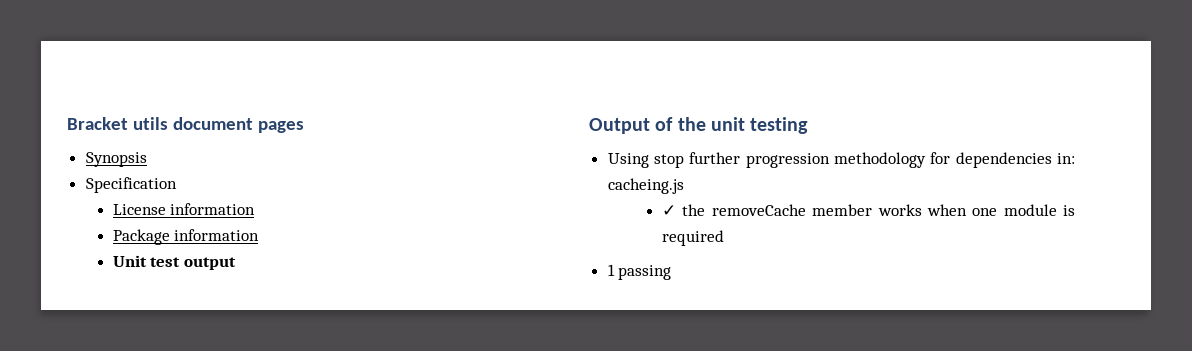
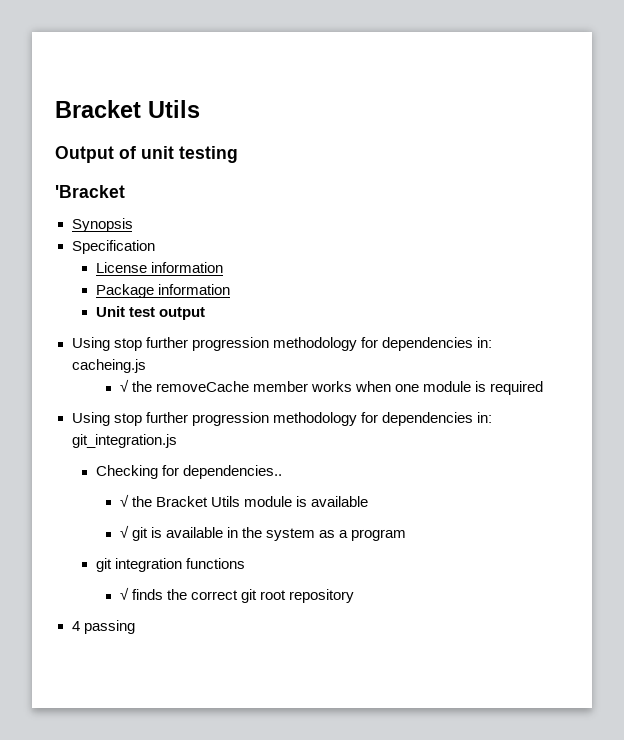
[67,117,304,133] Bracket utils document pages -> [55,100,200,118] [55,146,238,163] [55,185,125,198] Bracket Utils // Output of unit testing // 'Bracket
[589,117,809,134] // Output of the unit testing -> (205, 313) none
[662,205,677,216] ✓ -> [119,379,129,392] √
[607,264,615,276] 1 -> [71,412,492,426] [71,434,177,448] [95,465,282,479] [119,494,369,507] [119,525,407,541] [95,558,245,572] [119,587,355,603] [71,621,80,631] Using stop further progression methodology for dependencies in: git_integration.js // Checking for dependencies.. // √ the Bracket Utils module is available // √ git is available in the system as a program // git integration functions // √ finds the correct git root repository // 4

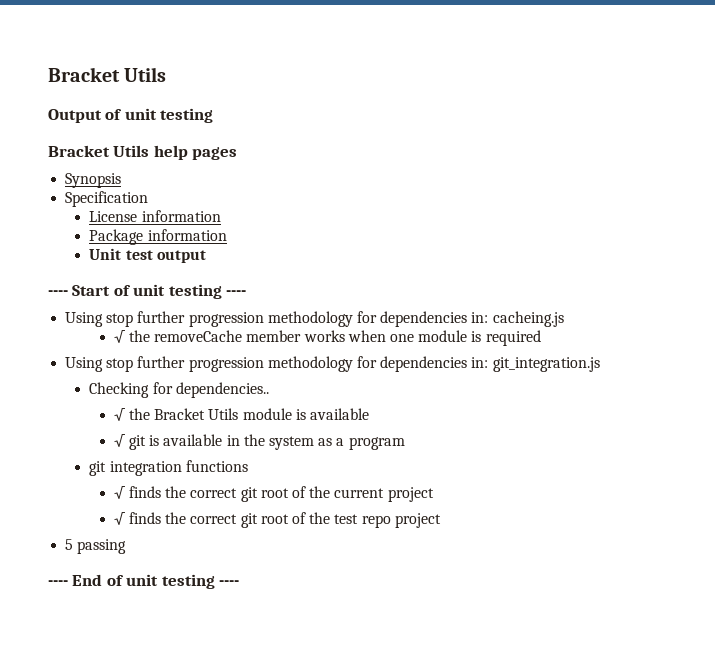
[55,185,125,198] 'Bracket -> [48,145,238,160] Bracket Utils help pages
(205, 313) none -> [48,284,247,299] // ---- Start of unit testing ----
[289,589,355,603] [71,620,135,634] repository // 4 passing -> [291,486,434,502] [113,512,441,528] [65,539,127,554] [48,574,240,589] of the current project // √ finds the correct git root of the test repo project // 5 passing // ---- End of unit testing ----

